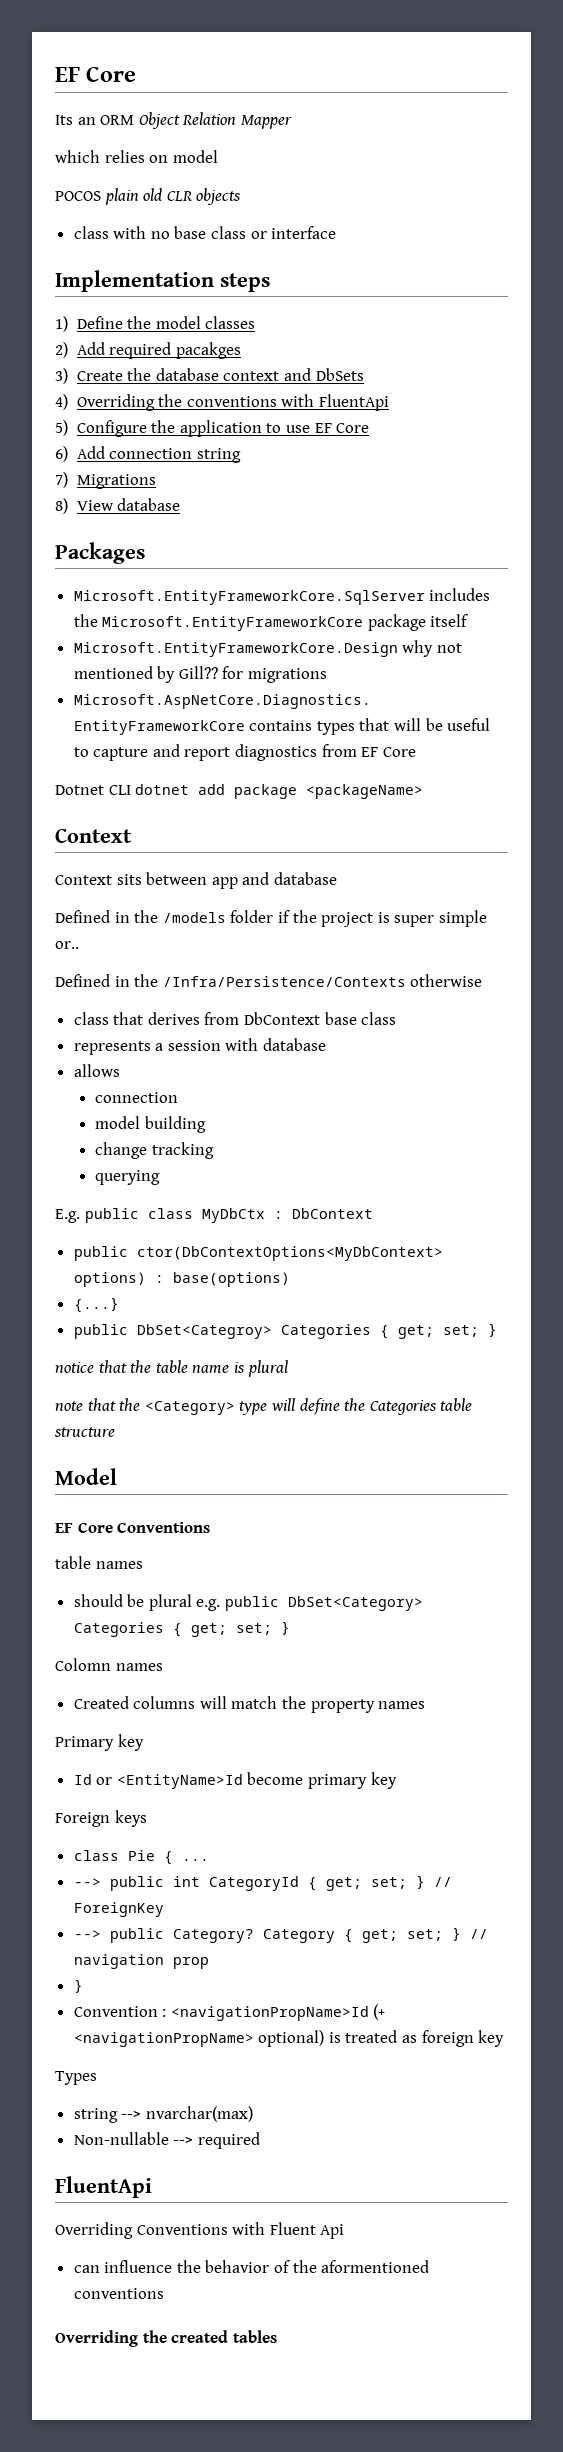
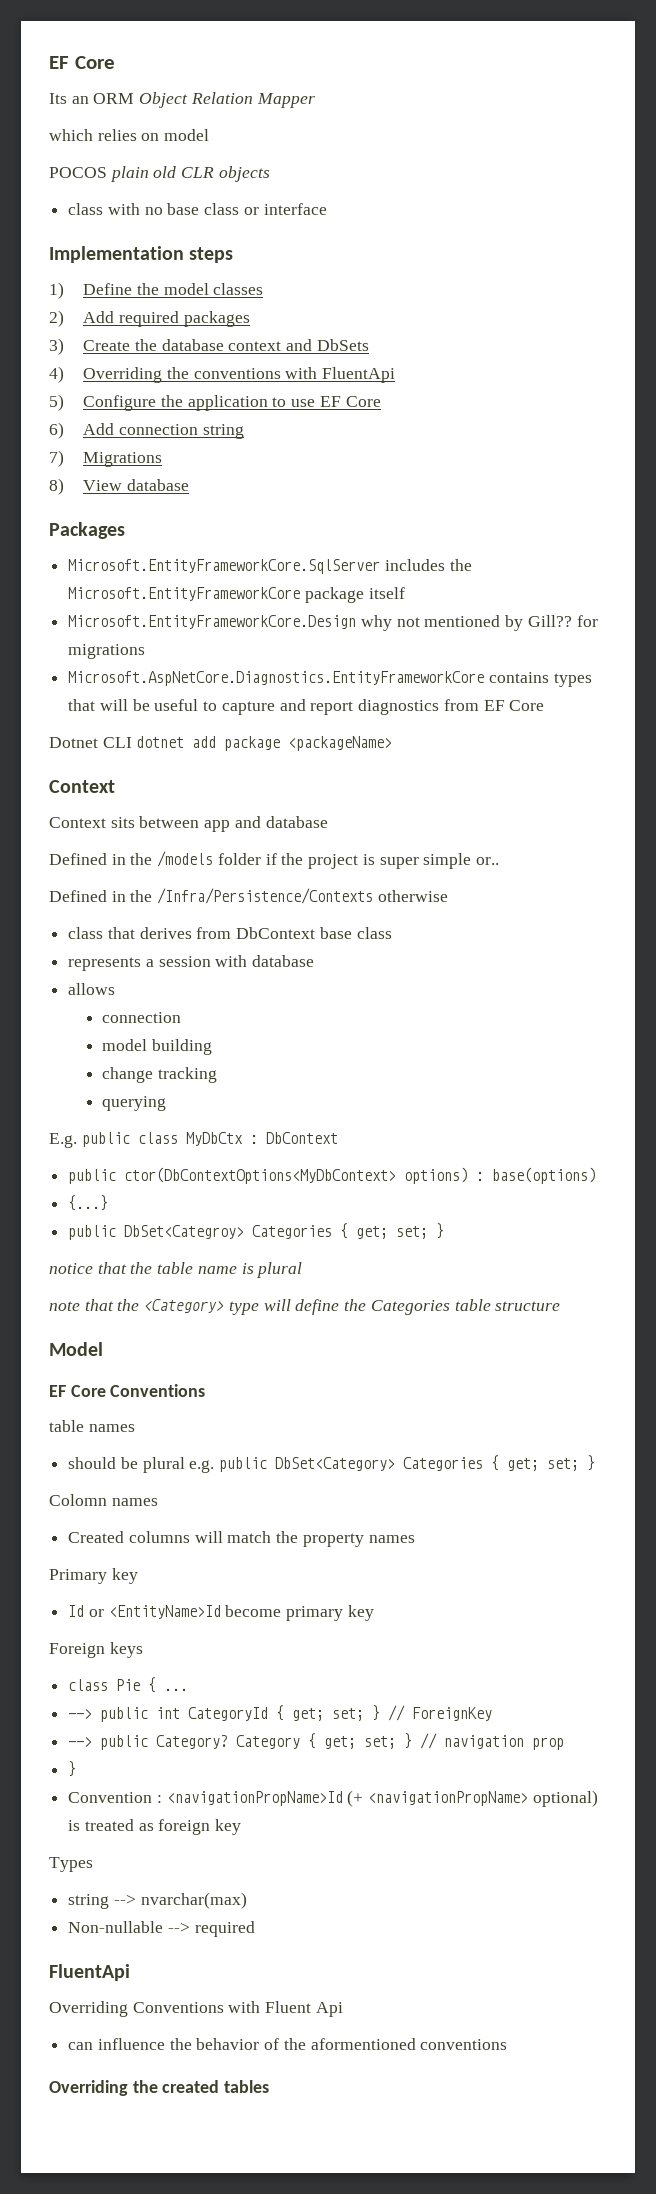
[175,342,241,359] pacakges -> [183,311,250,327] packages

